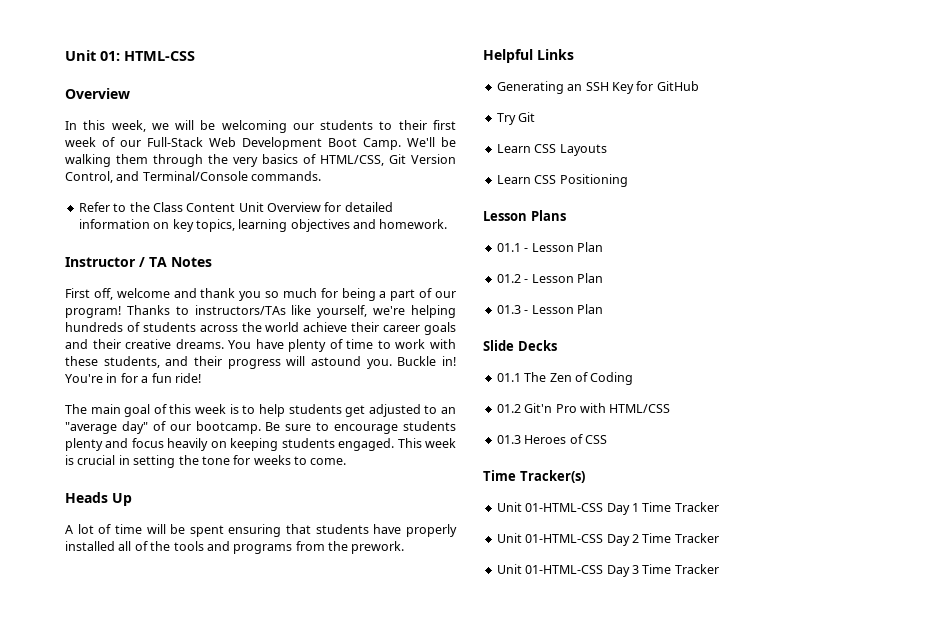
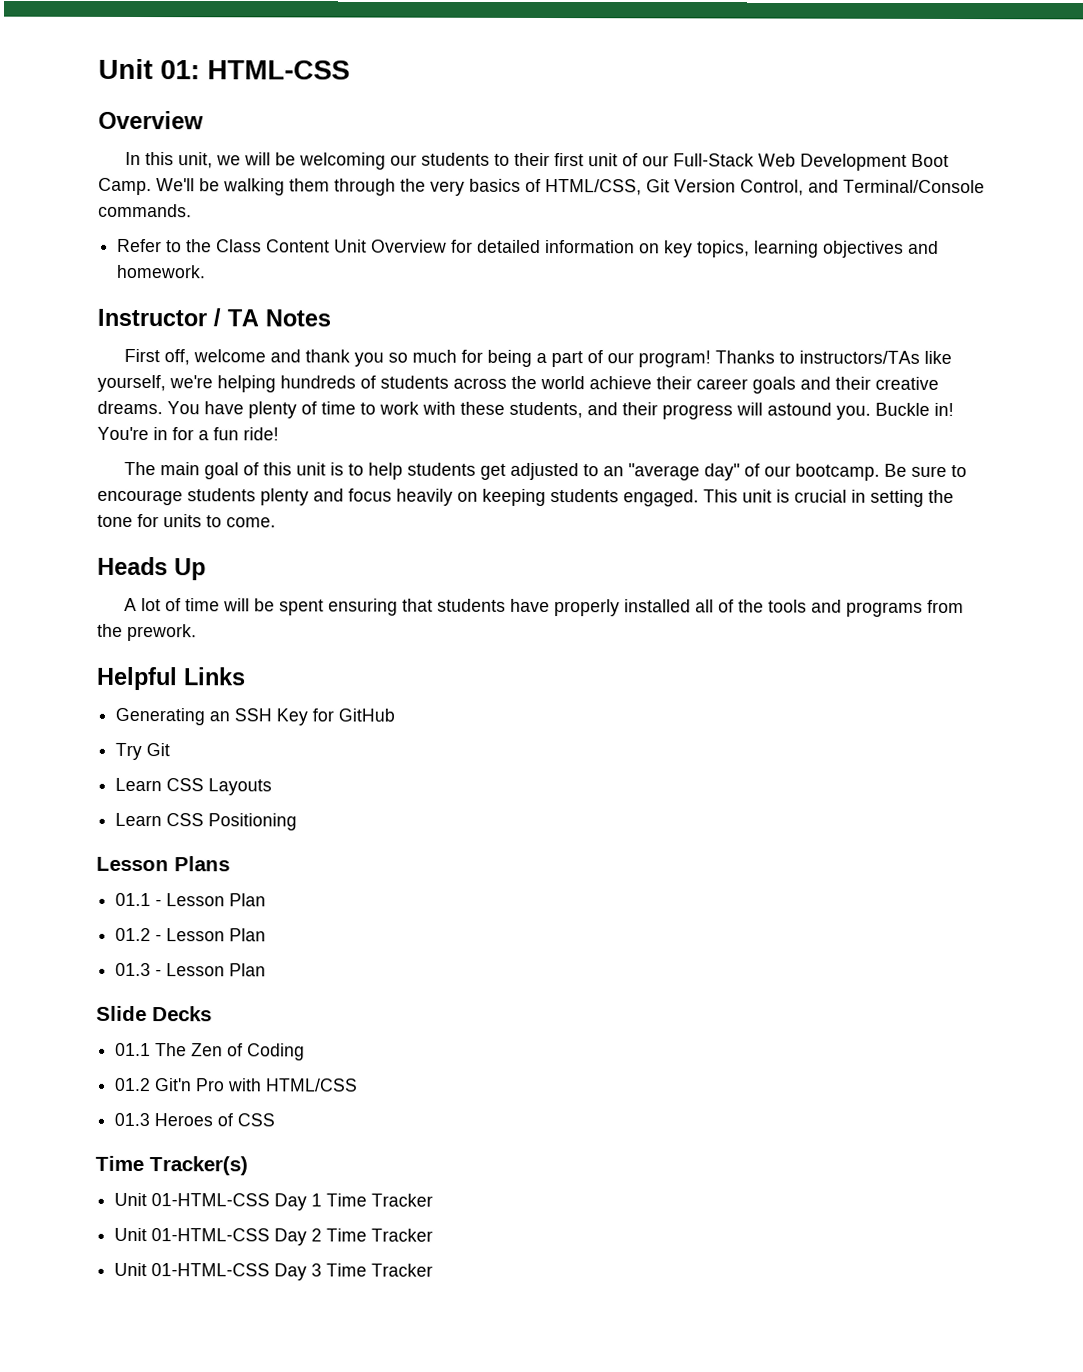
[111,120,146,132] week, -> [178,152,214,169] unit,
[65,137,96,147] week -> [588,153,619,167] unit
[195,404,227,414] week -> [296,462,327,476] unit
[425,438,457,448] week -> [742,489,772,503] unit
[253,455,291,465] weeks -> [163,514,202,528] units

